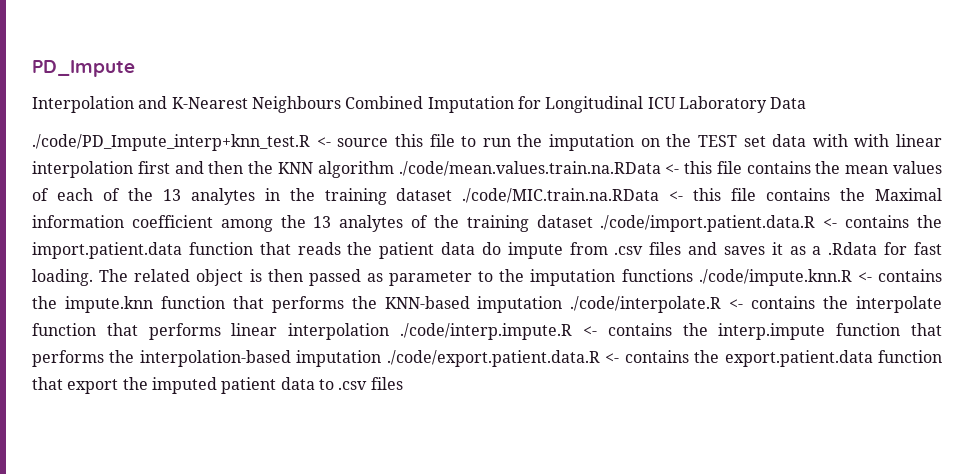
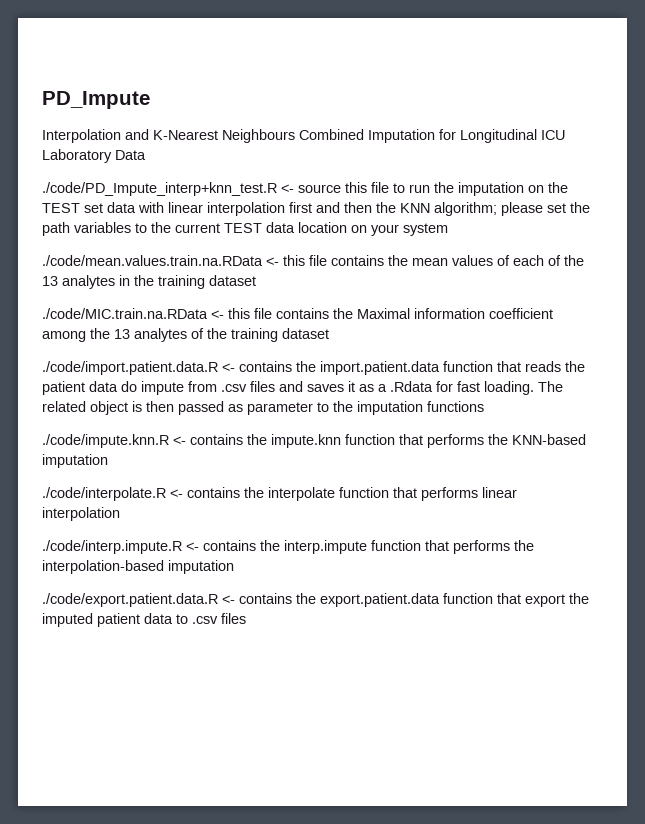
[854,134,890,147] with -> (164, 207) none
[317,161,394,178] algorithm -> [434,202,590,216] [42,222,448,236] algorithm; please set the path variables to the current TEST data location on your system //
(453, 194) none -> (256, 280) //
(593, 221) none -> (329, 333) //
(693, 275) none -> (484, 406) //
(563, 304) none -> (108, 461) //
(390, 331) none -> (120, 514) //
(382, 358) none -> (234, 567) //

